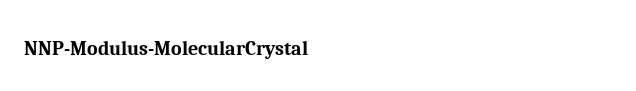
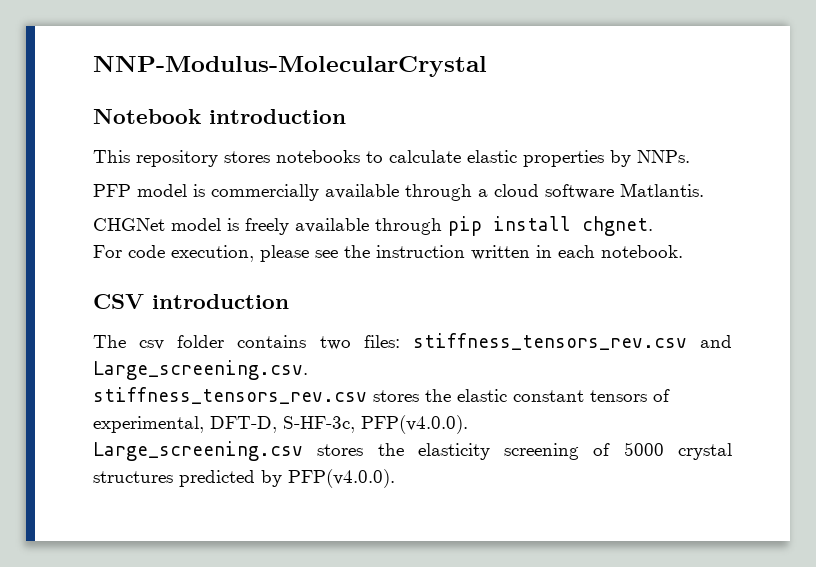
(308, 49) none -> [93,109,346,124] [93,150,690,167] [93,183,704,201] [93,216,653,236] [93,245,683,262] [93,294,289,309] [93,333,732,350] [93,360,308,380] [93,387,670,404] [93,415,468,434] [93,441,732,461] [93,469,395,488] // Notebook introduction // This repository stores notebooks to calculate elastic properties by NNPs. // PFP model is commercially available through a cloud software Matlantis. // CHGNet model is freely available through pip install chgnet. // For code execution, please see the instruction written in each notebook. // CSV introduction // The csv folder contains two files: stiffness_tensors_rev.csv and Large_screening.csv. // stiffness_tensors_rev.csv stores the elastic constant tensors of experimental, DFT-D, S-HF-3c, PFP(v4.0.0). // Large_screening.csv stores the elasticity screening of 5000 crystal structures predicted by PFP(v4.0.0).

